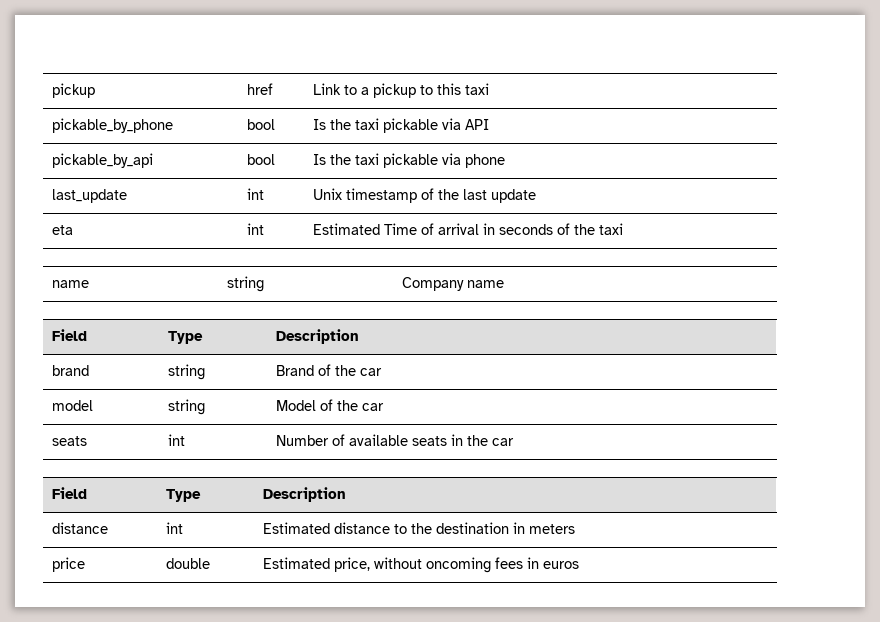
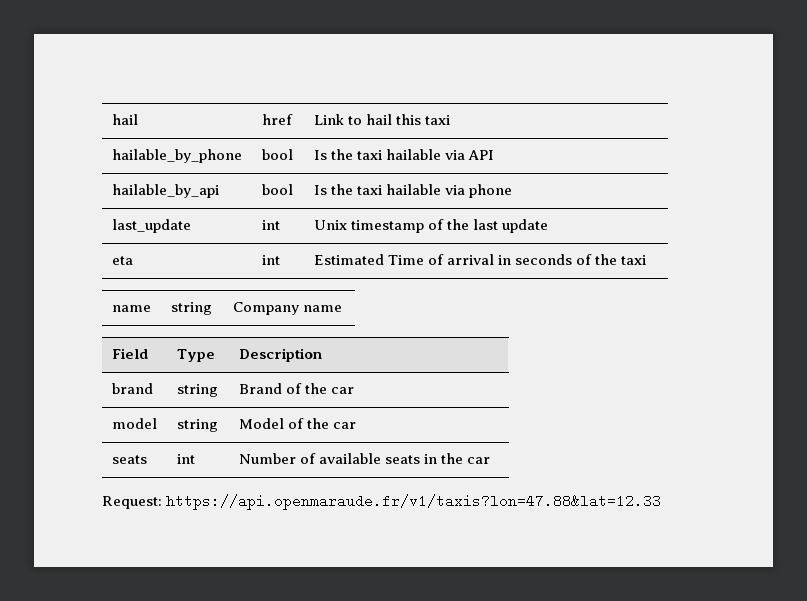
[52,83,96,98] pickup -> [111,114,138,125] hail
[361,83,434,98] a pickup to -> [366,114,393,125] hail
[52,118,174,133] [247,119,276,130] [313,118,439,133] pickable_by_phone | bool | Is the taxi pickable -> [111,149,242,163] [261,149,293,160] [313,149,442,160] hailable_by_phone | bool | Is the taxi hailable
[52,153,154,168] [247,154,276,165] [313,153,439,168] pickable_by_api | bool | Is the taxi pickable -> [111,184,219,198] [261,184,293,195] [313,184,442,195] hailable_by_api | bool | Is the taxi hailable
[52,487,88,499] [166,489,202,502] [263,487,347,502] [52,522,109,534] [166,522,184,534] [263,522,576,534] [52,557,86,572] [166,558,211,569] [263,557,580,573] // Field | Type | Description // distance | int | Estimated distance to the destination in meters // price | double | Estimated price, without oncoming fees in euros -> [102,494,662,510] // Request: https://api.openmaraude.fr/v1/taxis?lon=47.88&lat=12.33

